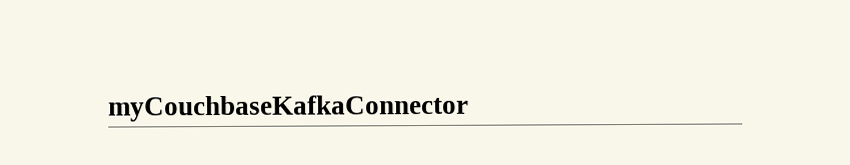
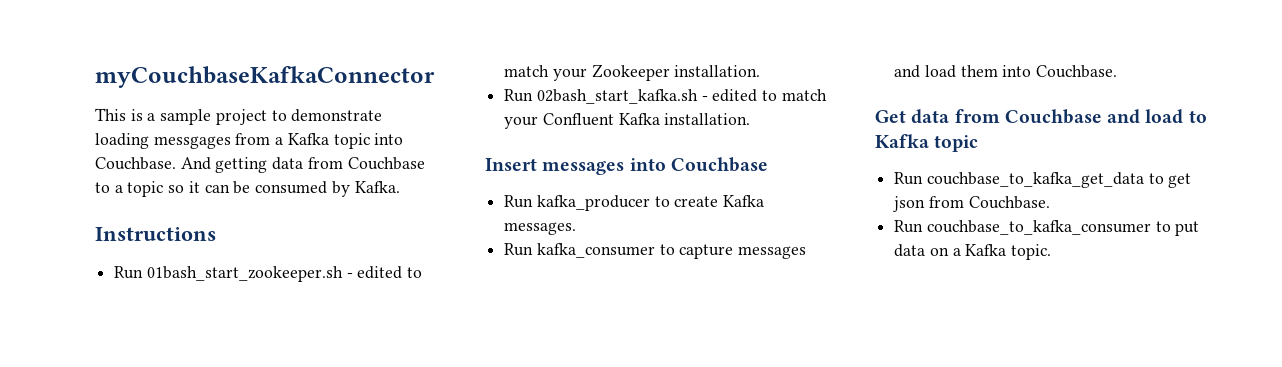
(469, 108) none -> [95,108,383,125] [95,133,404,149] [95,157,425,173] [95,181,400,197] [95,227,216,241] [114,266,423,282] [504,64,761,81] [504,89,827,104] [504,113,751,129] [485,157,768,175] [504,195,765,211] [504,222,577,235] [504,243,807,259] [894,65,1118,78] [875,109,1207,124] [875,134,979,152] [894,172,1192,188] [893,196,1050,212] [894,220,1200,236] [894,244,1052,260] // This is a sample project to demonstrate loading messgages from a Kafka topic into Couchbase. And getting data from Couchbase to a topic so it can be consumed by Kafka. // Instructions // Run 01bash_start_zookeeper.sh - edited to match your Zookeeper installation. // Run 02bash_start_kafka.sh - edited to match your Confluent Kafka installation. // Insert messages into Couchbase // Run kafka_producer to create Kafka messages. // Run kafka_consumer to capture messages and load them into Couchbase. // Get data from Couchbase and load to Kafka topic // Run couchbase_to_kafka_get_data to get json from Couchbase. // Run couchbase_to_kafka_consumer to put data on a Kafka topic.

